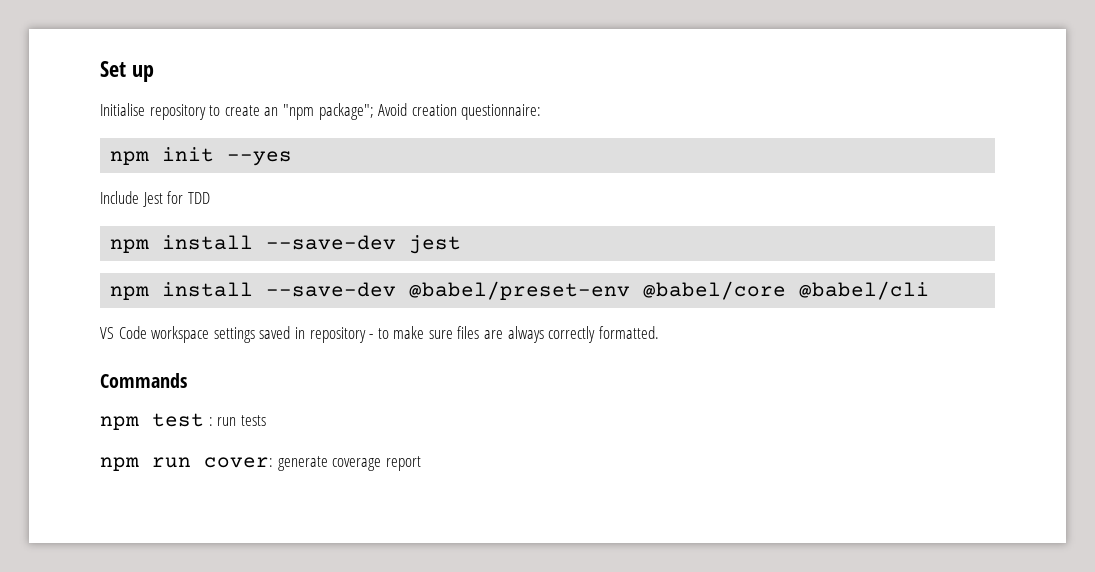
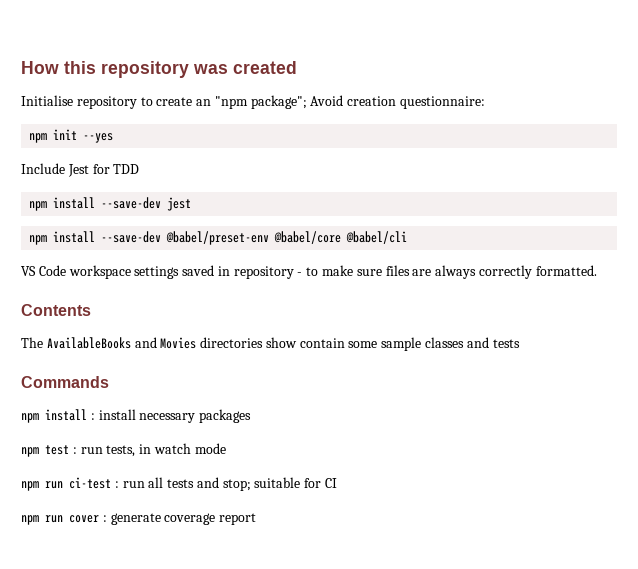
[100,61,154,82] Set up -> [21,61,297,78] How this repository was created
[100,373,187,388] [100,413,266,430] [100,457,273,471] Commands // npm test : run tests // npm run cover: -> [21,304,91,316] [21,337,520,351] [21,376,109,388] [21,409,252,423] [21,443,226,457] [21,477,338,491] [21,515,107,525] Contents // The AvailableBooks and Movies directories show contain some sample classes and tests // Commands // npm install : install necessary packages // npm test : run tests, in watch mode // npm run ci-test : run all tests and stop; suitable for CI // npm run cover :

